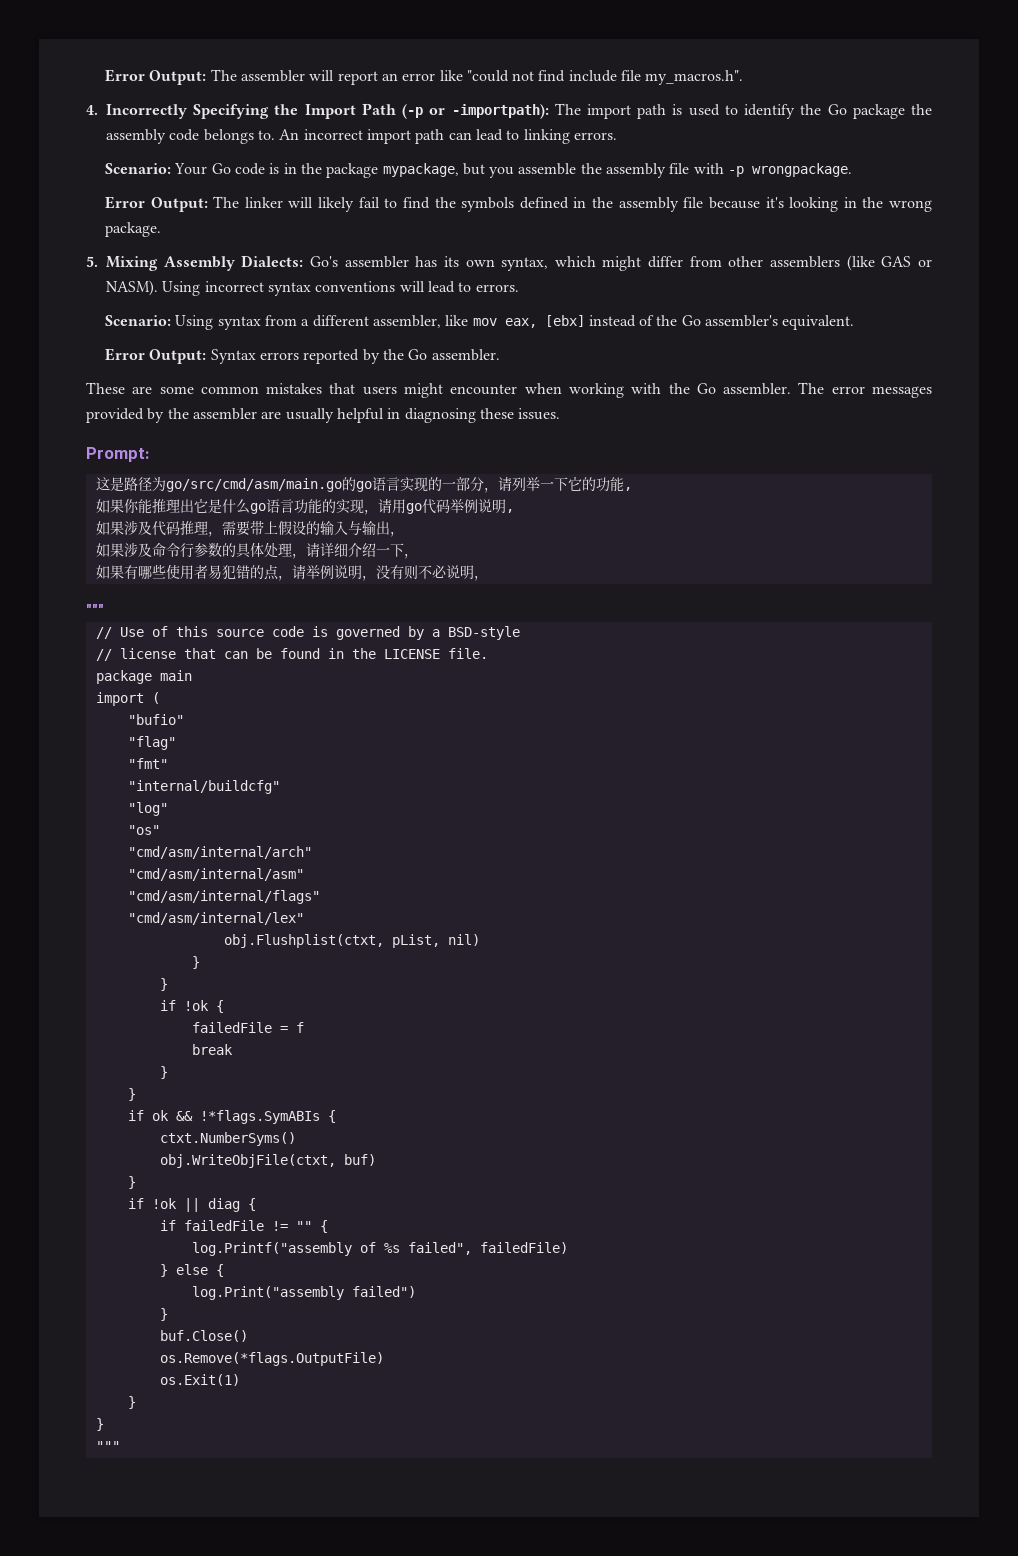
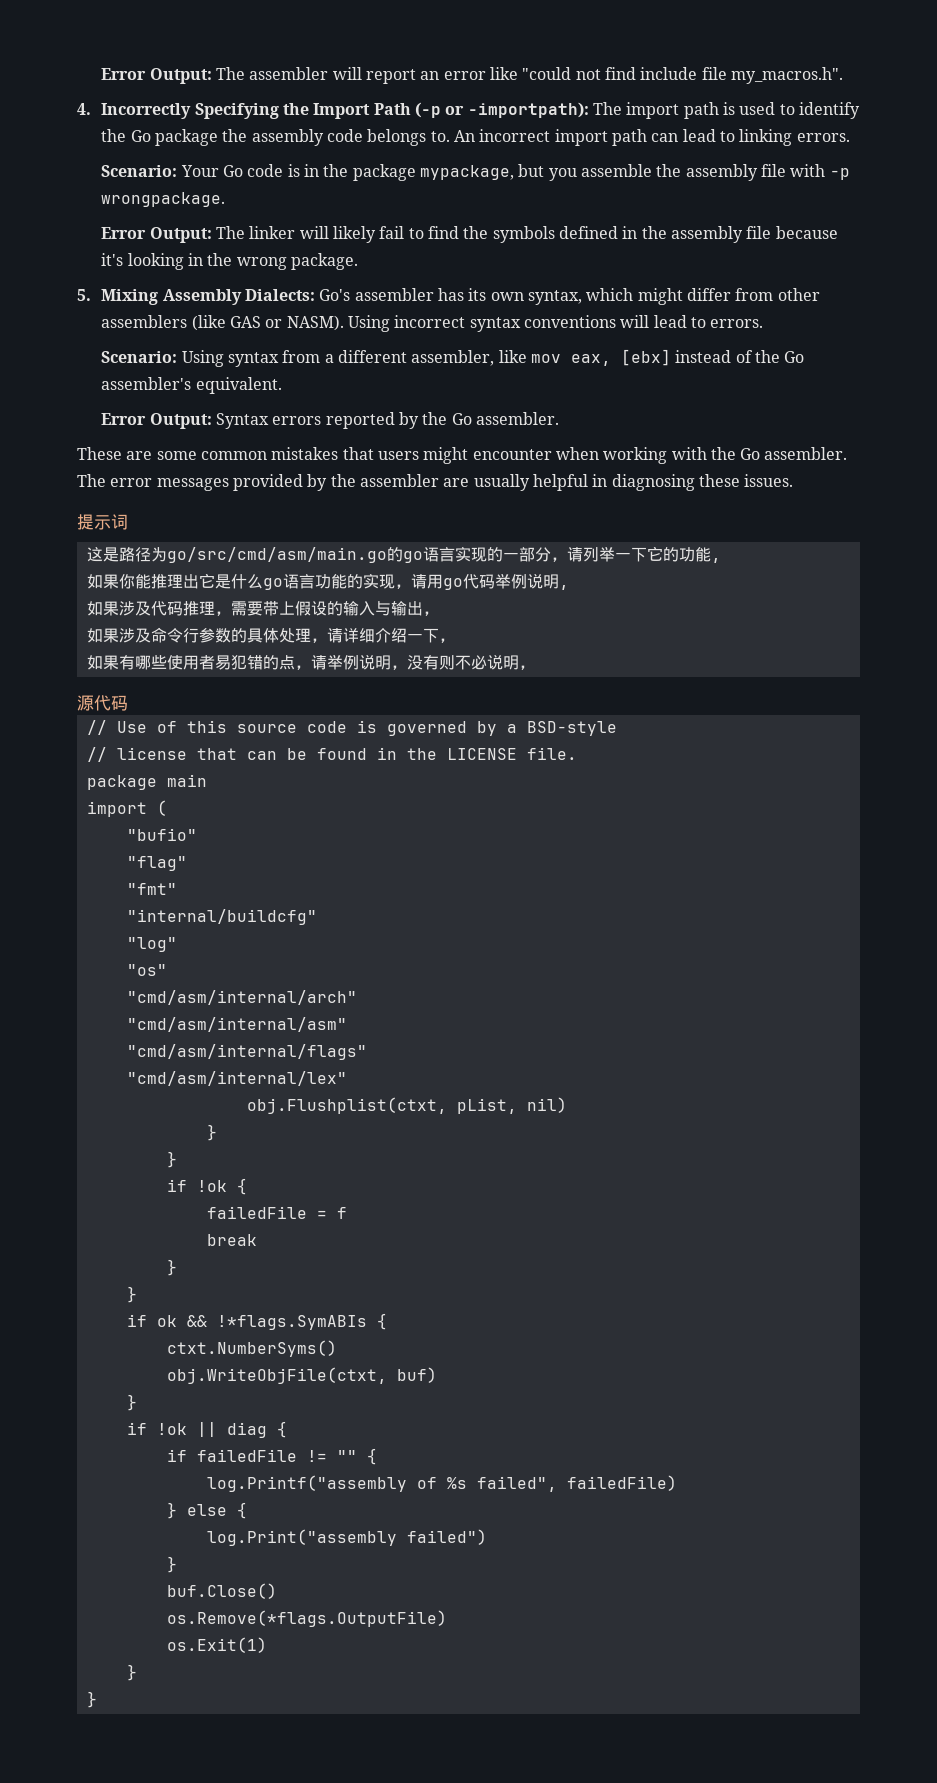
[86,447,149,462] Prompt: -> [77,514,128,530] 提示词
[86,604,104,616] """ -> [77,695,128,711] 源代码
[95,1441,120,1451] // """ -> (97, 1699) none

